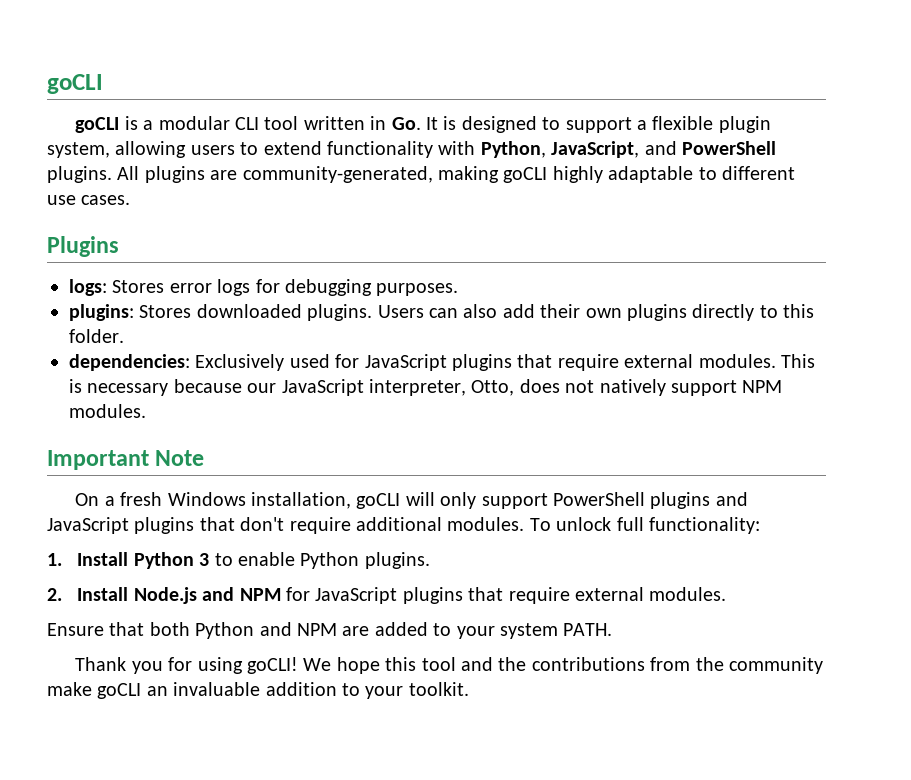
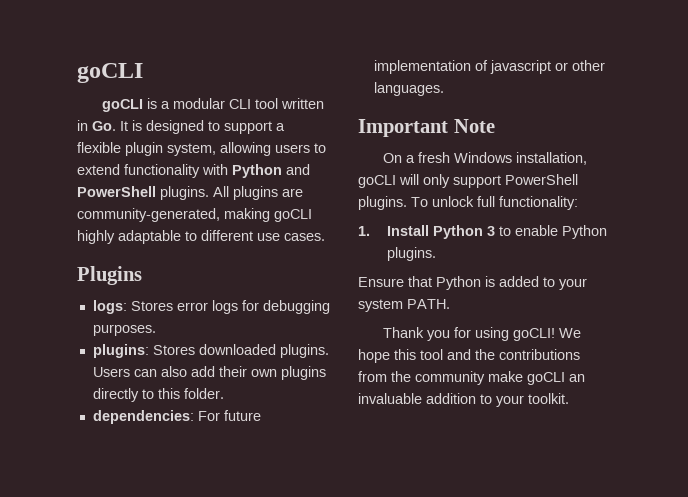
[480,141,640,158] Python, JavaScript, -> [232,164,282,178] Python
[195,354,815,371] [69,379,783,396] [69,404,146,418] Exclusively used for JavaScript plugins that require external modules. This is necessary because our JavaScript interpreter, Otto, does not natively support NPM modules. -> [197,410,261,421] [373,60,605,74] [373,82,444,96] For future implementation of javascript or other languages.
[650,492,748,509] [47,517,525,534] plugins and JavaScript plugins that don't require additional modules. -> [358,196,407,210] plugins.
[47,587,727,604] [47,622,370,639] 2. Install Node.js and NPM for JavaScript plugins that require external modules. // Ensure that both Python and NPM are -> [358,276,495,290] Ensure that Python is

